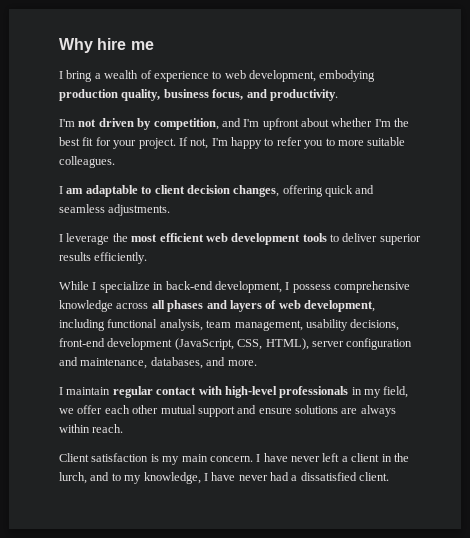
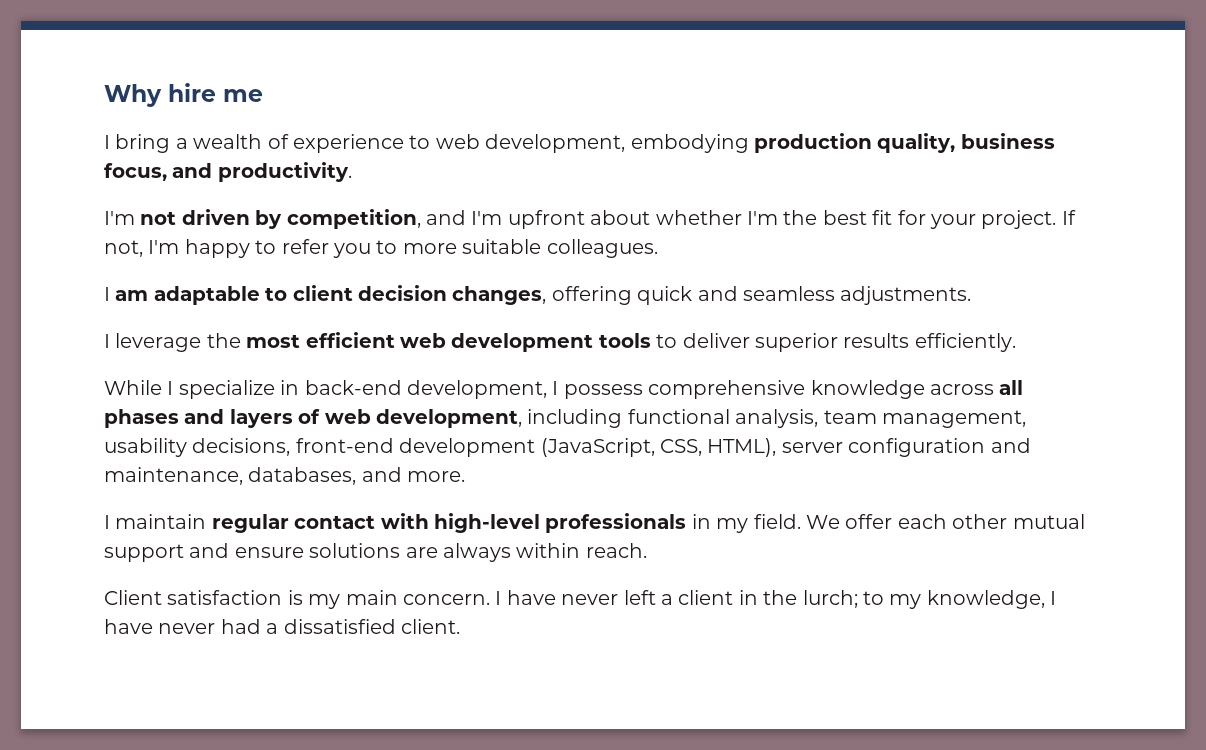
[383,386,409,398] [59,408,74,414] field, we -> [753,514,840,529] field. We
[59,472,110,484] lurch, and -> [802,590,858,608] lurch;

